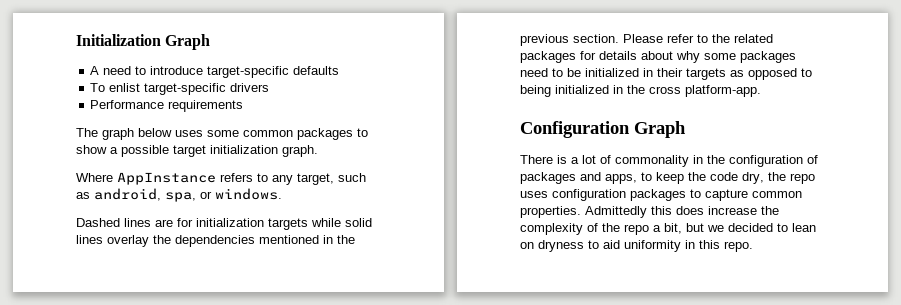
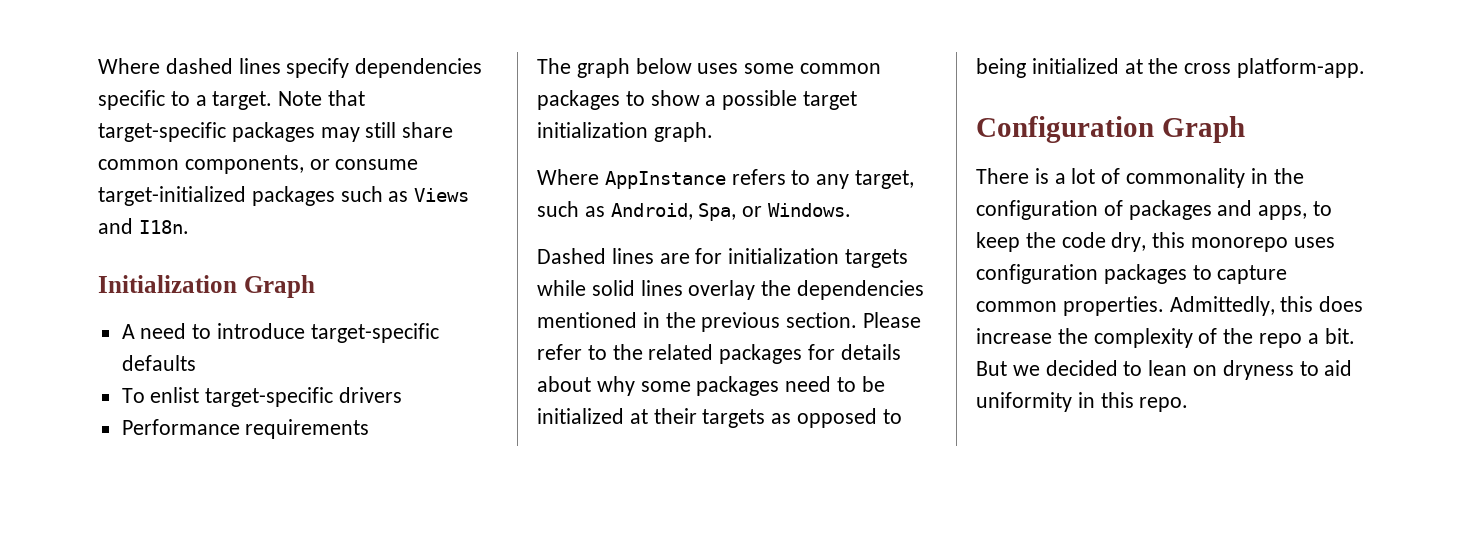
(76, 40) none -> [98,58,483,78] [98,90,366,110] [98,122,454,142] [98,155,419,174] [98,186,470,206] [98,218,189,234] Where dashed lines specify dependencies specific to a target. Note that target-specific packages may still share common components, or consume target-initialized packages such as Views and I18n. //
[94,188,282,202] android, spa, or windows. -> [610,203,852,221] Android, Spa, or Windows.
[643,68,653,77] in -> [629,409,648,424] at
[613,85,623,94] in -> [1124,59,1143,74] at
[768,172,815,184] the repo -> [1152,232,1289,252] this monorepo
[585,206,647,218] Admittedly -> [1169,296,1275,316] Admittedly,
[664,223,704,234] bit, but -> [1324,328,1355,344] [976,361,1007,376] bit. But

